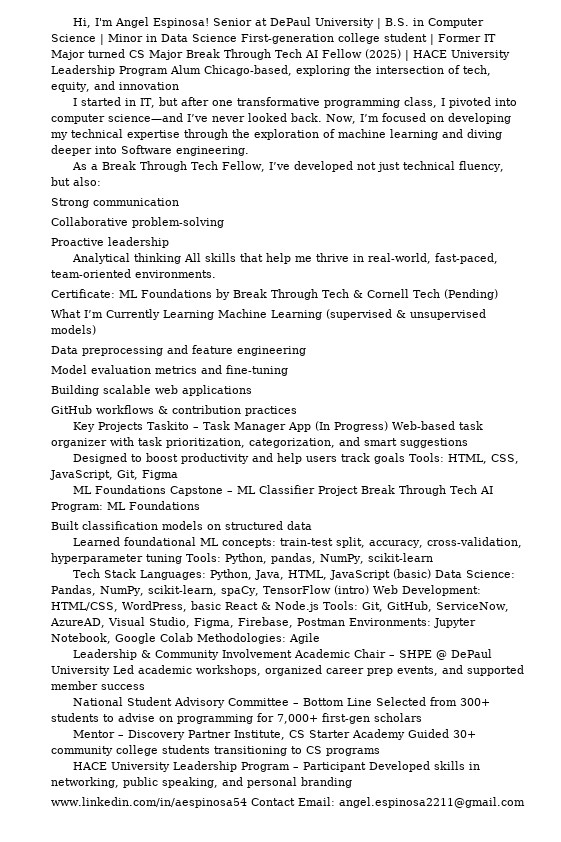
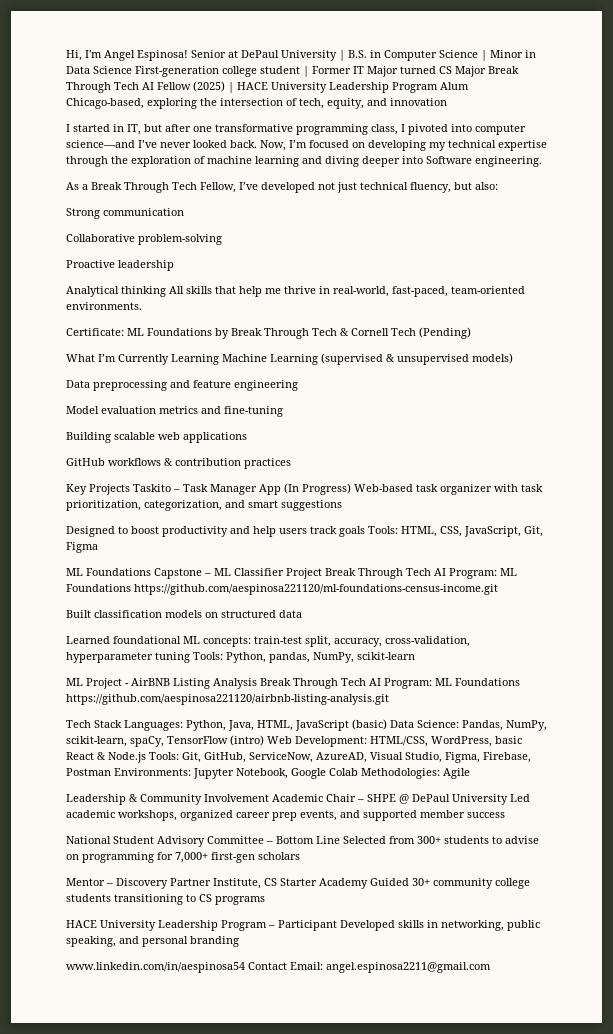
(200, 505) none -> [134,584,498,595] https://github.com/aespinosa221120/ml-foundations-census-income.git
(433, 557) none -> [66,678,520,689] [66,694,389,705] // ML Project - AirBNB Listing Analysis Break Through Tech AI Program: ML Foundations https://github.com/aespinosa221120/airbnb-listing-analysis.git

